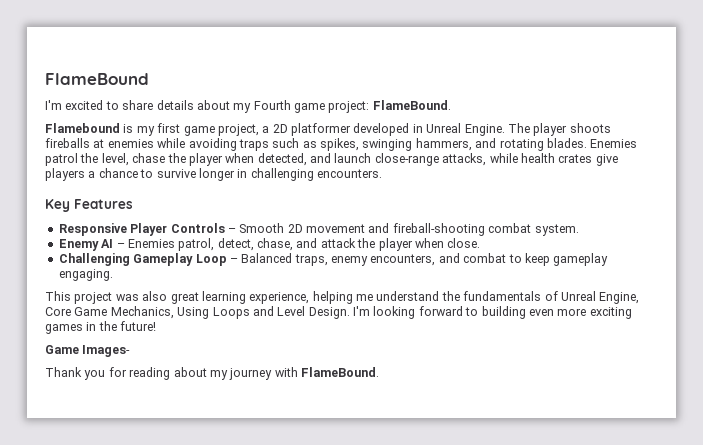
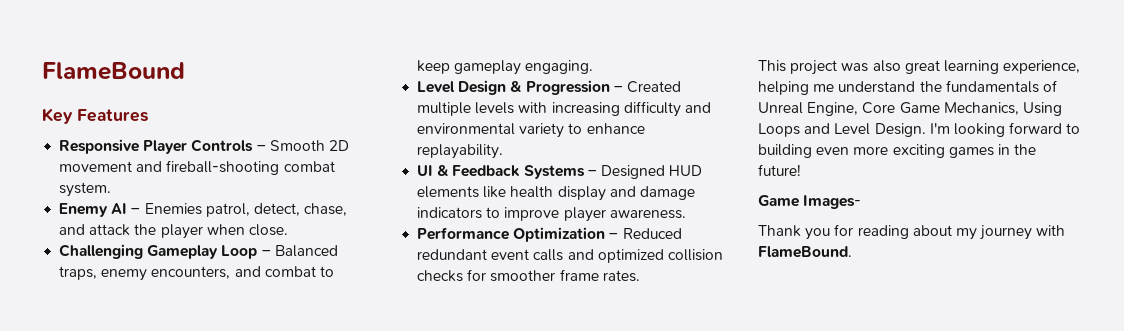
[45,100,451,113] [45,123,611,136] [45,138,638,151] [45,153,618,166] [45,168,382,181] // I'm excited to share details about my Fourth game project: FlameBound. // Flamebound is my first game project, a 2D platformer developed in Unreal Engine. The player shoots fireballs at enemies while avoiding traps such as spikes, swinging hammers, and rotating blades. Enemies patrol the level, chase the player when detected, and launch close-range attacks, while health crates give players a chance to survive longer in challenging encounters. -> (185, 71) none
(113, 275) none -> [417,80,681,95] [417,101,711,117] [417,123,645,138] [417,144,504,159] [417,165,703,179] [417,186,695,201] [417,207,686,222] [417,227,682,242] [417,249,723,263] [417,269,640,282] // Level Design & Progression – Created multiple levels with increasing difficulty and environmental variety to enhance replayability. // UI & Feedback Systems – Designed HUD elements like health display and damage indicators to improve player awareness. // Performance Optimization – Reduced redundant event calls and optimized collision checks for smoother frame rates.

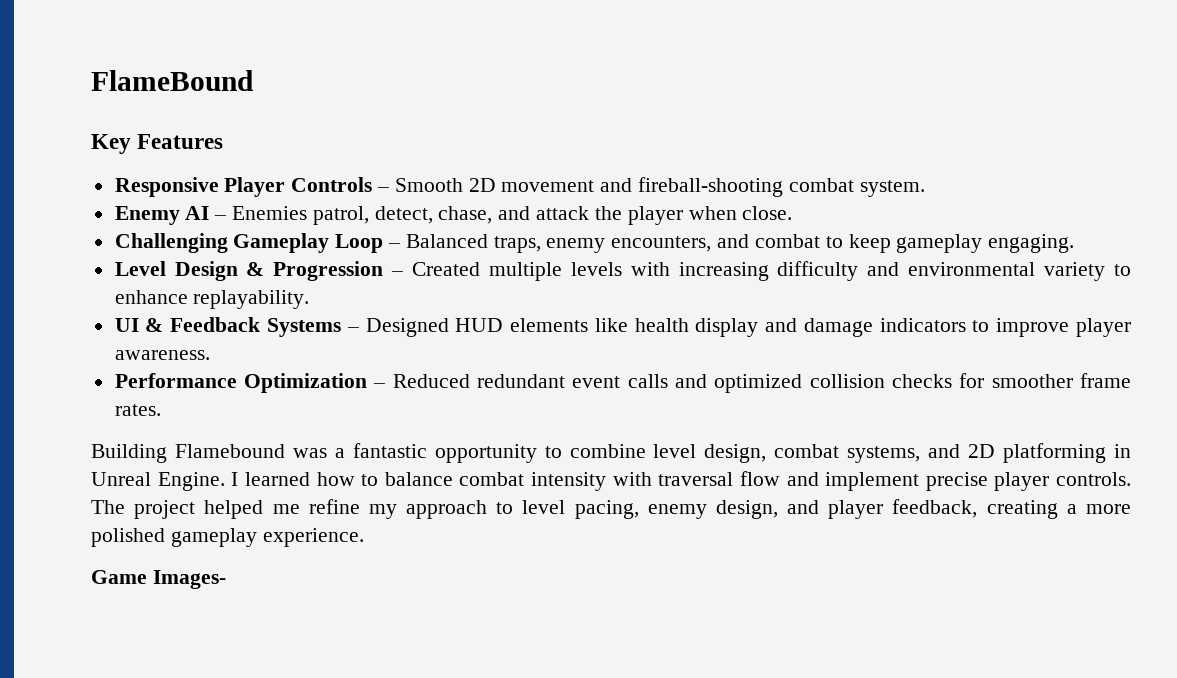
[758,60,1081,75] [758,80,1057,95] [758,102,1062,116] [758,122,1081,137] [758,144,1037,158] [758,164,801,176] [758,195,862,209] [758,224,1066,240] [758,246,852,258] This project was also great learning experience, helping me understand the fundamentals of Unreal Engine, Core Game Mechanics, Using Loops and Level Design. I'm looking forward to building even more exciting games in the future! // Game Images- // Thank you for reading about my journey with FlameBound. -> [91,443,1131,463] [91,471,1131,491] [91,499,1131,519] [91,528,364,547] [91,570,226,589] Building Flamebound was a fantastic opportunity to combine level design, combat systems, and 2D platforming in Unreal Engine. I learned how to balance combat intensity with traversal flow and implement precise player controls. The project helped me refine my approach to level pacing, enemy design, and player feedback, creating a more polished gameplay experience. // Game Images-

